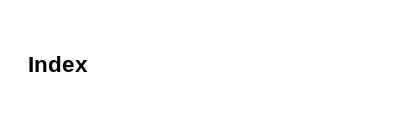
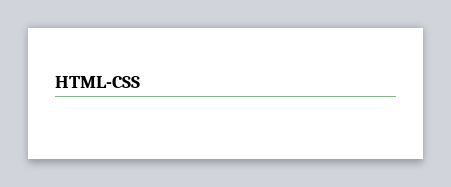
[28,56,88,72] Index -> [55,76,140,88] HTML-CSS

